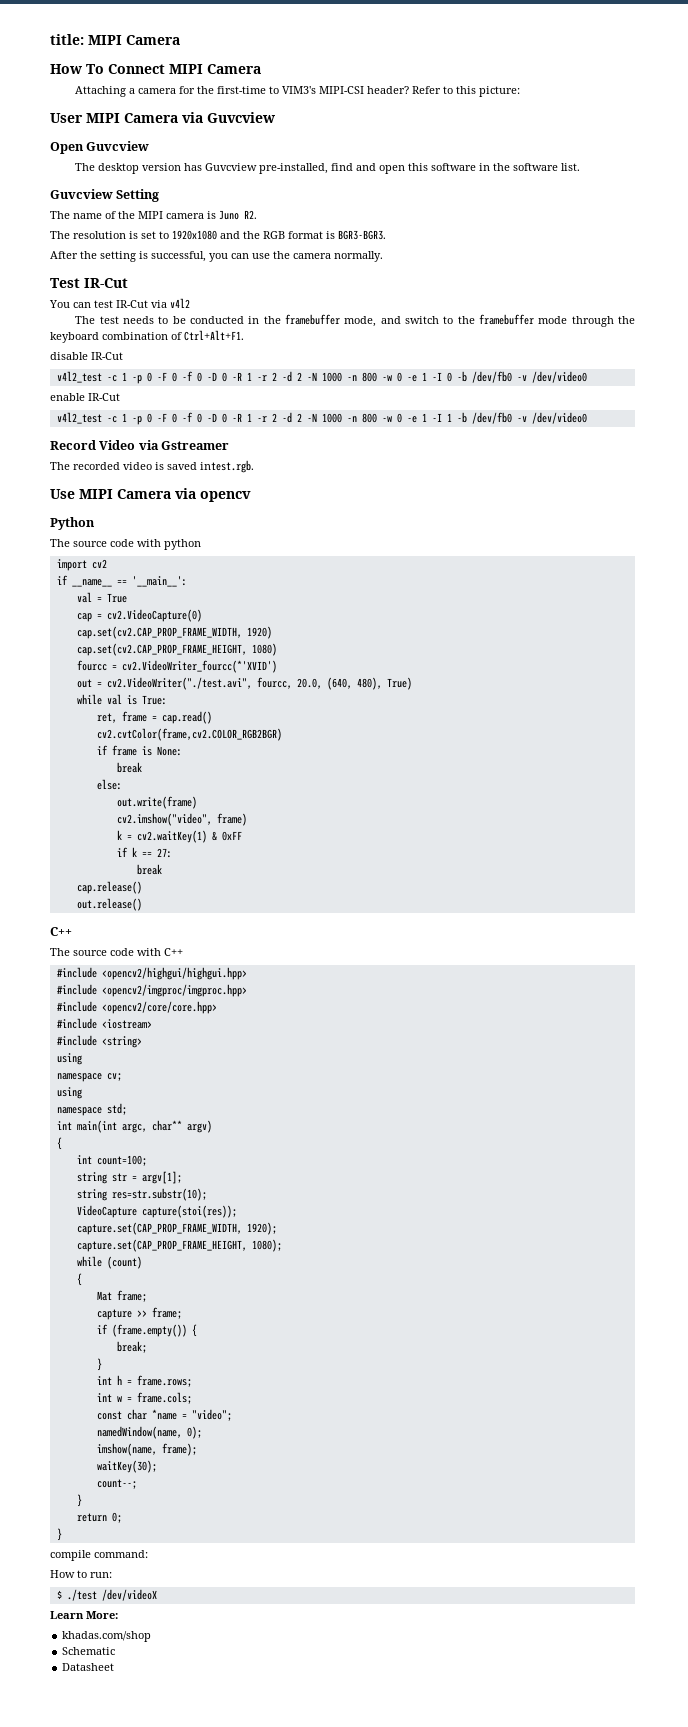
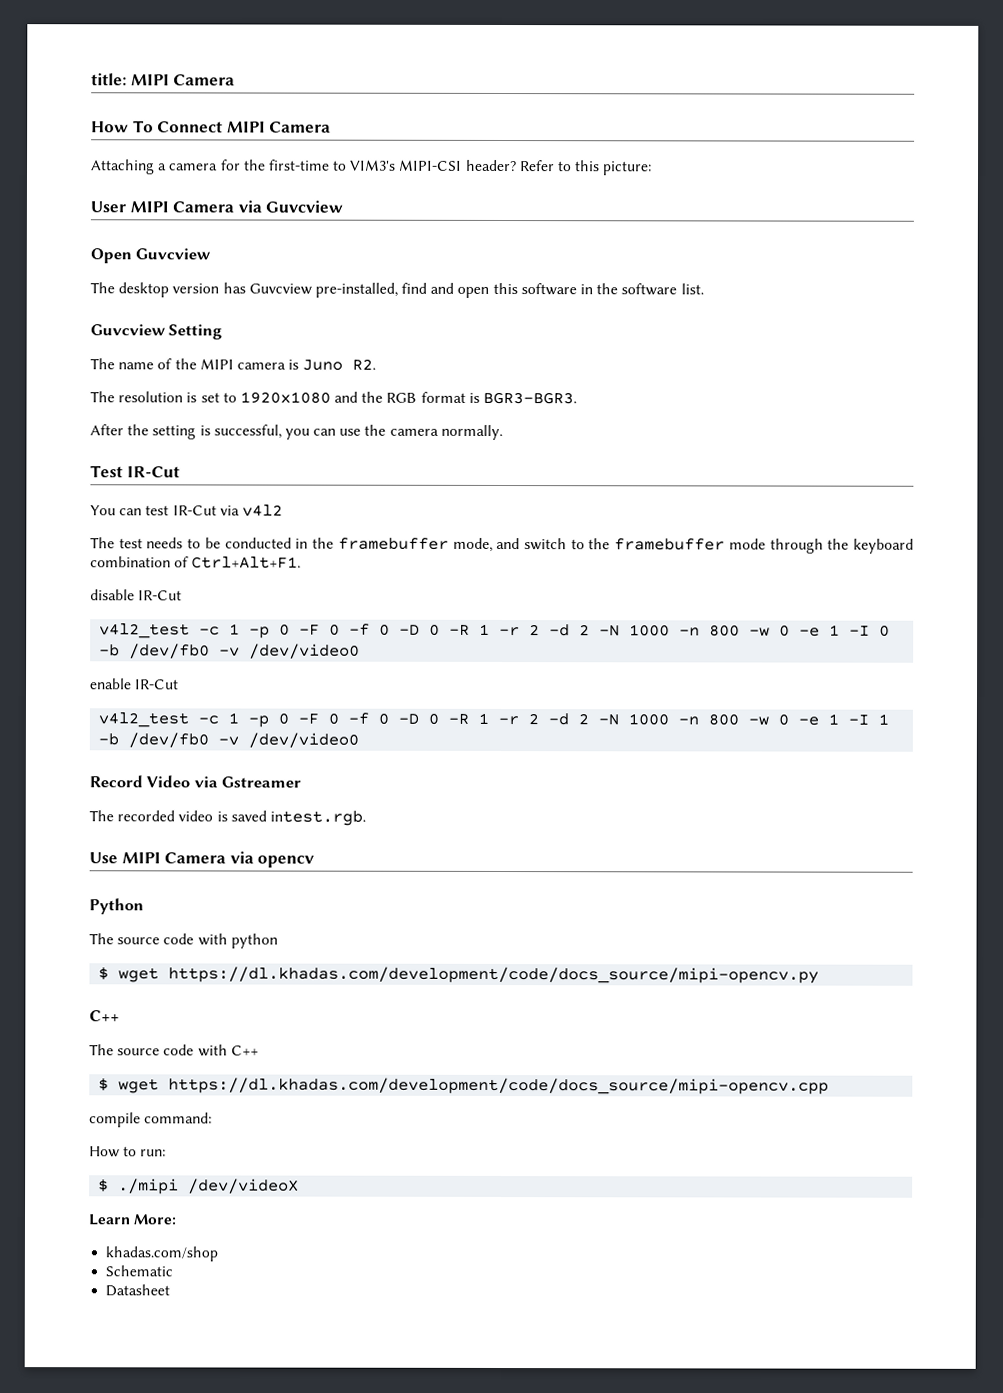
[56,559,107,571] [56,575,187,587] [76,592,127,603] [76,609,202,622] [76,626,272,639] [76,643,277,656] [76,660,277,673] [76,677,412,690] [76,694,167,705] [96,711,212,724] [96,728,282,741] [96,745,182,756] [116,762,142,773] [96,779,122,790] [116,796,197,809] [116,813,247,826] [116,830,242,843] [116,847,172,858] [136,864,162,875] [76,881,142,894] [76,898,142,911] import cv2 // if __name__ == '__main__': // val = True // cap = cv2.VideoCapture(0) // cap.set(cv2.CAP_PROP_FRAME_WIDTH, 1920) // cap.set(cv2.CAP_PROP_FRAME_HEIGHT, 1080) // fourcc = cv2.VideoWriter_fourcc(*'XVID') // out = cv2.VideoWriter("./test.avi", fourcc, 20.0, (640, 480), True) // while val is True: // ret, frame = cap.read() // cv2.cvtColor(frame,cv2.COLOR_RGB2BGR) // if frame is None: // break // else: // out.write(frame) // cv2.imshow("video", frame) // k = cv2.waitKey(1) & 0xFF // if k == 27: // break // cap.release() // out.release() -> [98,966,820,984] $ wget https://dl.khadas.com/development/code/docs_source/mipi-opencv.py
[56,967,247,980] [56,984,247,997] [56,1001,217,1014] [56,1018,152,1029] [56,1035,142,1048] [56,1053,82,1065] [56,1073,122,1082] [56,1087,82,1099] [56,1103,127,1116] [56,1120,212,1133] [56,1137,62,1150] [76,1155,147,1166] [76,1171,182,1184] [76,1188,207,1201] [76,1205,237,1218] [76,1222,277,1235] [76,1239,282,1252] [76,1256,142,1269] [76,1273,82,1286] [96,1290,147,1302] [96,1307,182,1320] [96,1324,197,1337] [116,1341,147,1353] [96,1358,102,1371] [96,1375,192,1387] [96,1392,192,1404] [96,1409,232,1421] [96,1426,202,1439] [96,1443,197,1456] [96,1460,157,1473] [96,1479,137,1489] [76,1494,82,1507] [76,1512,122,1523] [56,1528,62,1541] #include <opencv2/highgui/highgui.hpp> // #include <opencv2/imgproc/imgproc.hpp> // #include <opencv2/core/core.hpp> // #include <iostream> // #include <string> // using // namespace cv; // using // namespace std; // int main(int argc, char** argv) // { // int count=100; // string str = argv[1]; // string res=str.substr(10); // VideoCapture capture(stoi(res)); // capture.set(CAP_PROP_FRAME_WIDTH, 1920); // capture.set(CAP_PROP_FRAME_HEIGHT, 1080); // while (count) // { // Mat frame; // capture >> frame; // if (frame.empty()) { // break; // } // int h = frame.rows; // int w = frame.cols; // const char *name = "video"; // namedWindow(name, 0); // imshow(name, frame); // waitKey(30); // count--; // } // return 0; // } -> [98,1077,830,1095] $ wget https://dl.khadas.com/development/code/docs_source/mipi-opencv.cpp
[66,1589,97,1601] ./test -> [118,1178,180,1195] ./mipi

